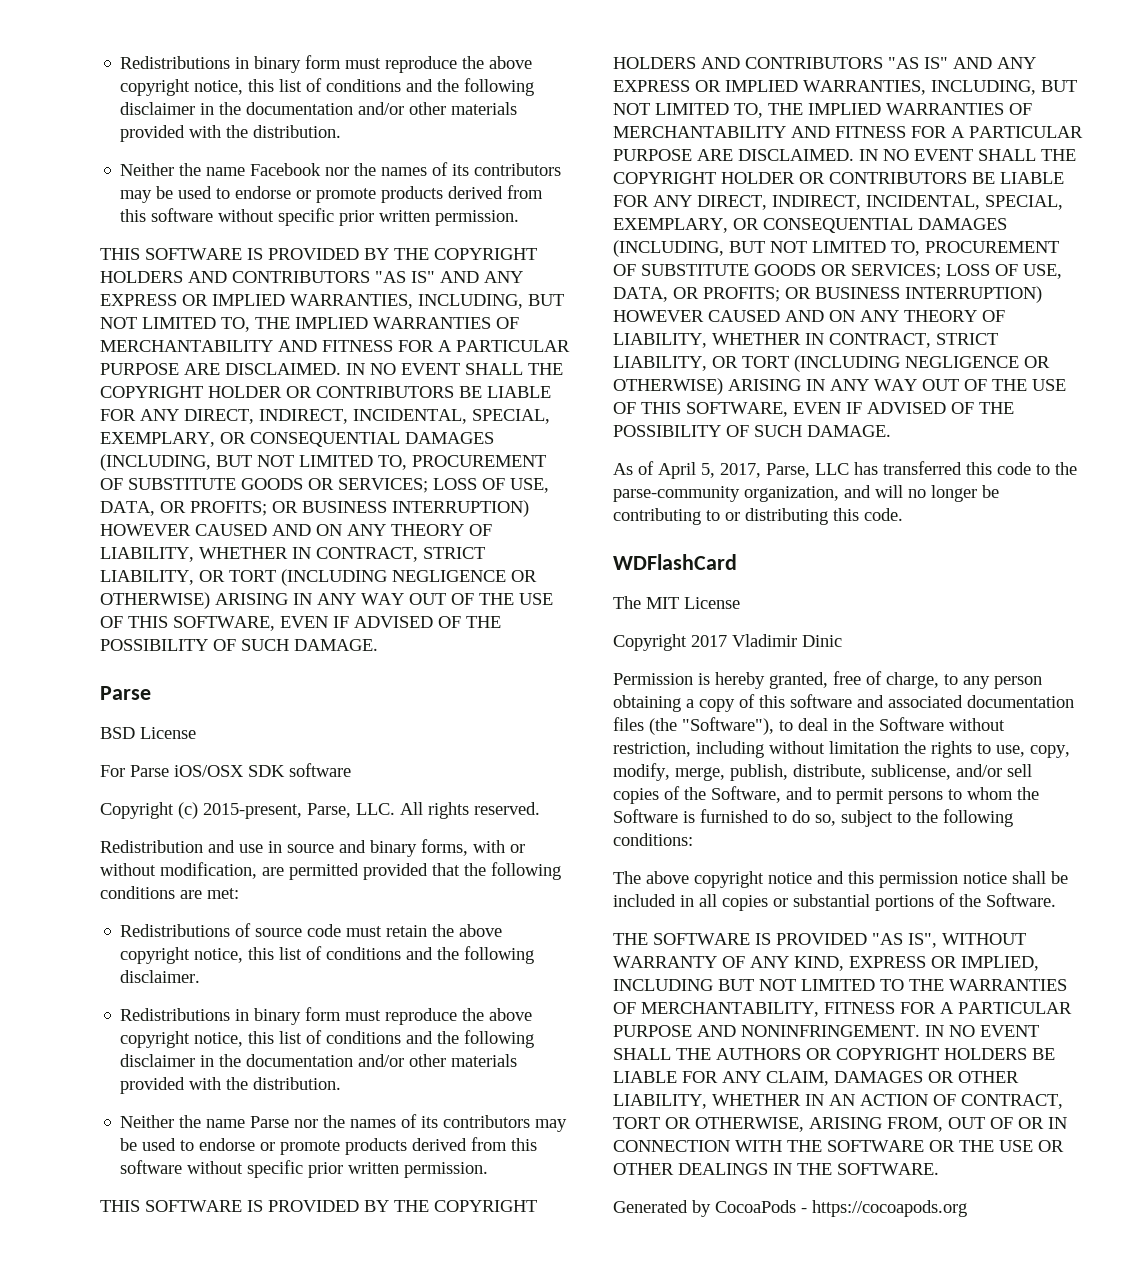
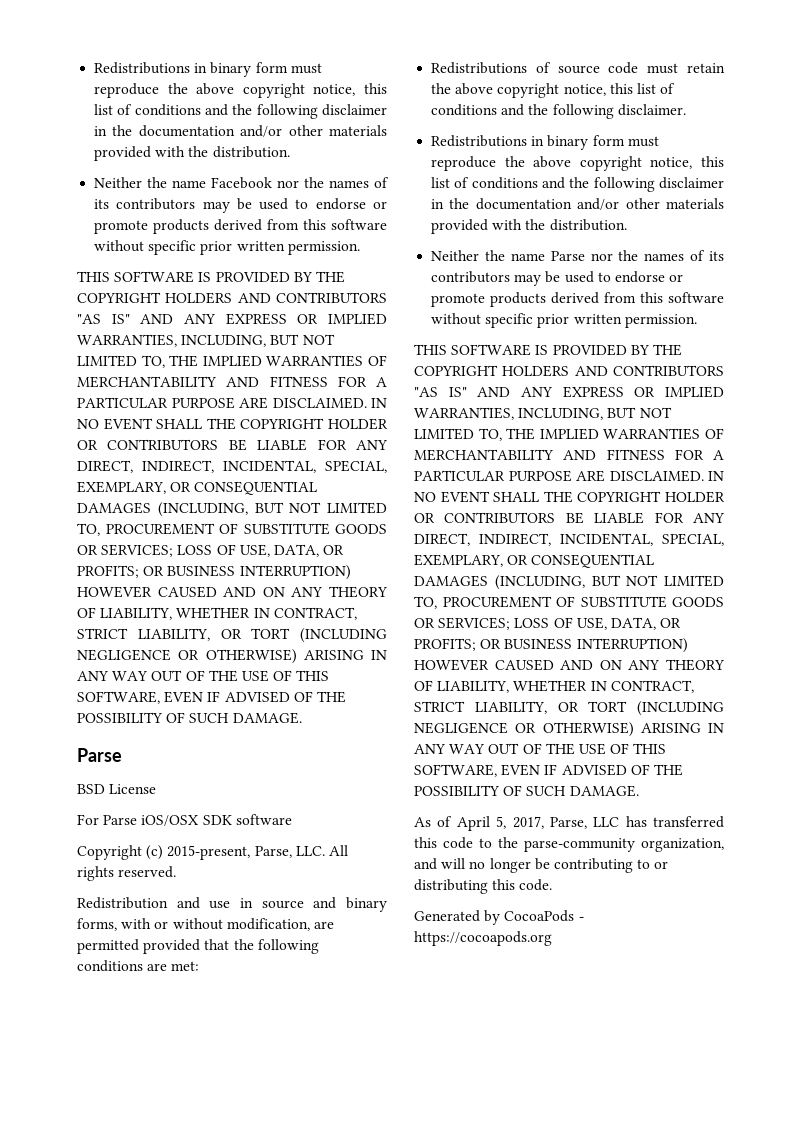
[613,554,737,570] [613,596,740,609] [613,634,842,651] [613,671,1042,689] [613,694,1074,712] [613,717,1005,735] [613,741,1070,758] [613,763,1032,781] [613,786,1039,804] [613,809,1013,827] [613,833,693,846] [613,871,1068,888] [613,893,1056,911] [613,933,1026,948] [613,956,1039,971] [613,979,1067,991] [613,1002,1072,1017] [613,1025,1039,1037] [613,1048,1055,1060] [613,1071,1019,1086] [613,1094,1063,1109] [613,1117,1067,1132] [613,1140,1064,1152] [613,1163,939,1175] // WDFlashCard // The MIT License // Copyright 2017 Vladimir Dinic // Permission is hereby granted, free of charge, to any person obtaining a copy of this software and associated documentation files (the "Software"), to deal in the Software without restriction, including without limitation the rights to use, copy, modify, merge, publish, distribute, sublicense, and/or sell copies of the Software, and to permit persons to whom the Software is furnished to do so, subject to the following conditions: // The above copyright notice and this permission notice shall be included in all copies or substantial portions of the Software. // THE SOFTWARE IS PROVIDED "AS IS", WITHOUT WARRANTY OF ANY KIND, EXPRESS OR IMPLIED, INCLUDING BUT NOT LIMITED TO THE WARRANTIES OF MERCHANTABILITY, FITNESS FOR A PARTICULAR PURPOSE AND NONINFRINGEMENT. IN NO EVENT SHALL THE AUTHORS OR COPYRIGHT HOLDERS BE LIABLE FOR ANY CLAIM, DAMAGES OR OTHER LIABILITY, WHETHER IN AN ACTION OF CONTRACT, TORT OR OTHERWISE, ARISING FROM, OUT OF OR IN CONNECTION WITH THE SOFTWARE OR THE USE OR OTHER DEALINGS IN THE SOFTWARE. -> (553, 885) none

